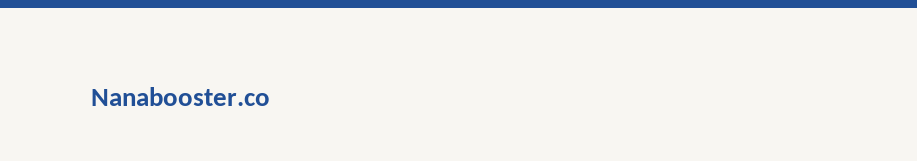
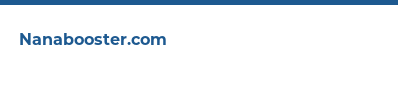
[91,87,270,106] Nanabooster.co -> [19,33,167,45] Nanabooster.com

